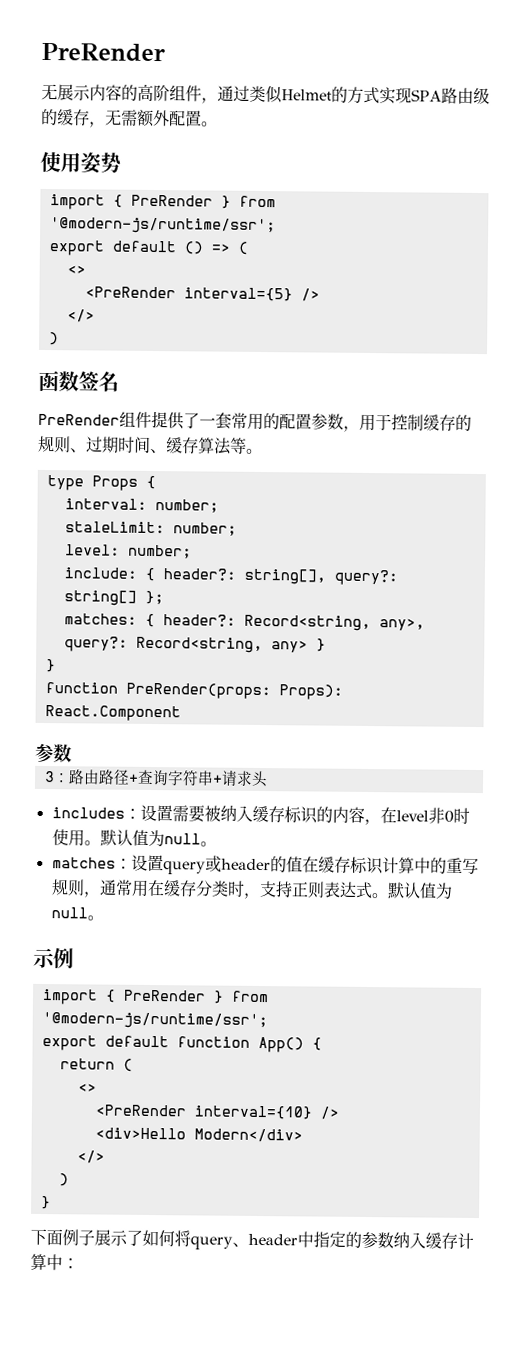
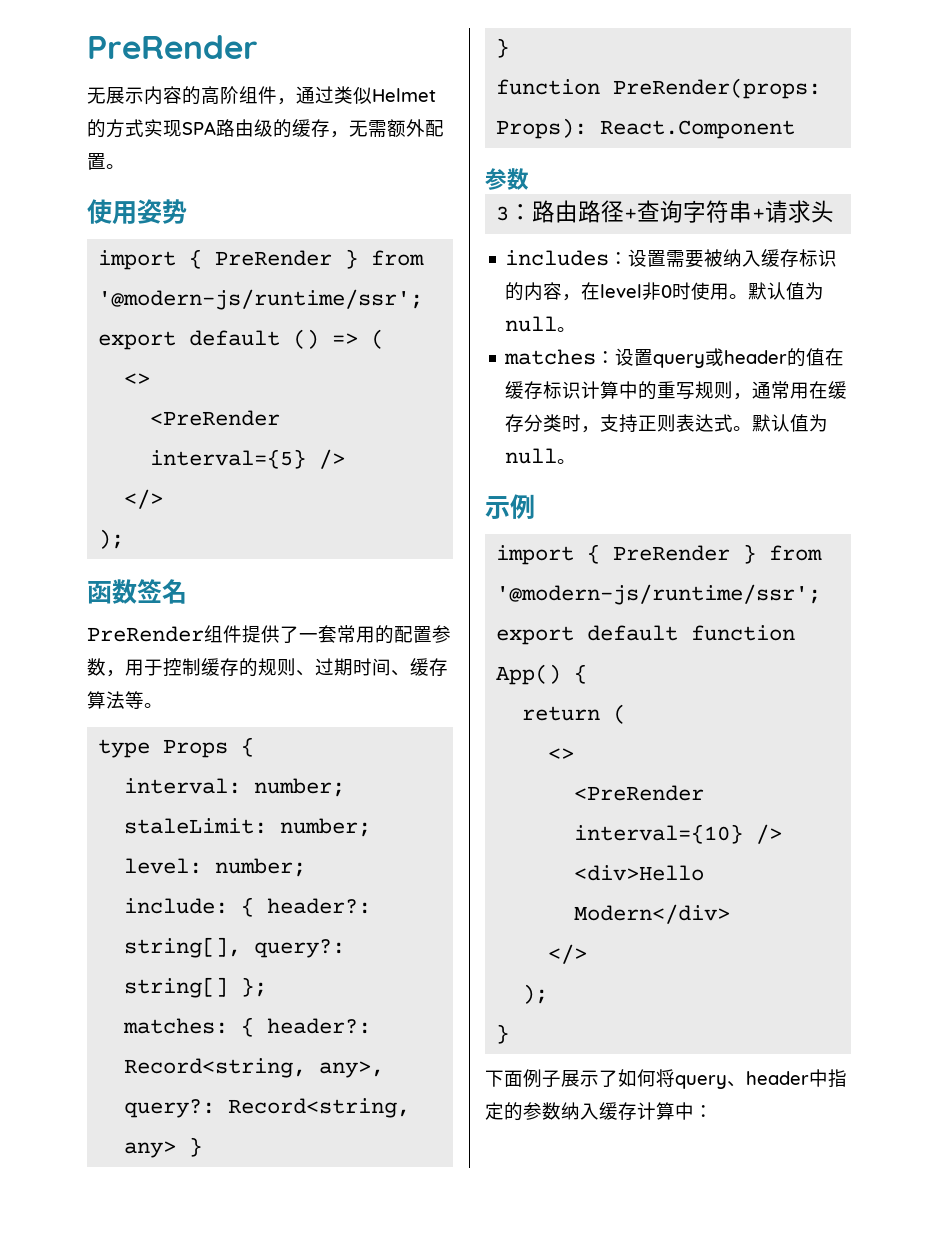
[48,332,59,346] ) -> [98,529,125,549] );
[58,1173,69,1187] ) -> [522,984,549,1004] );

